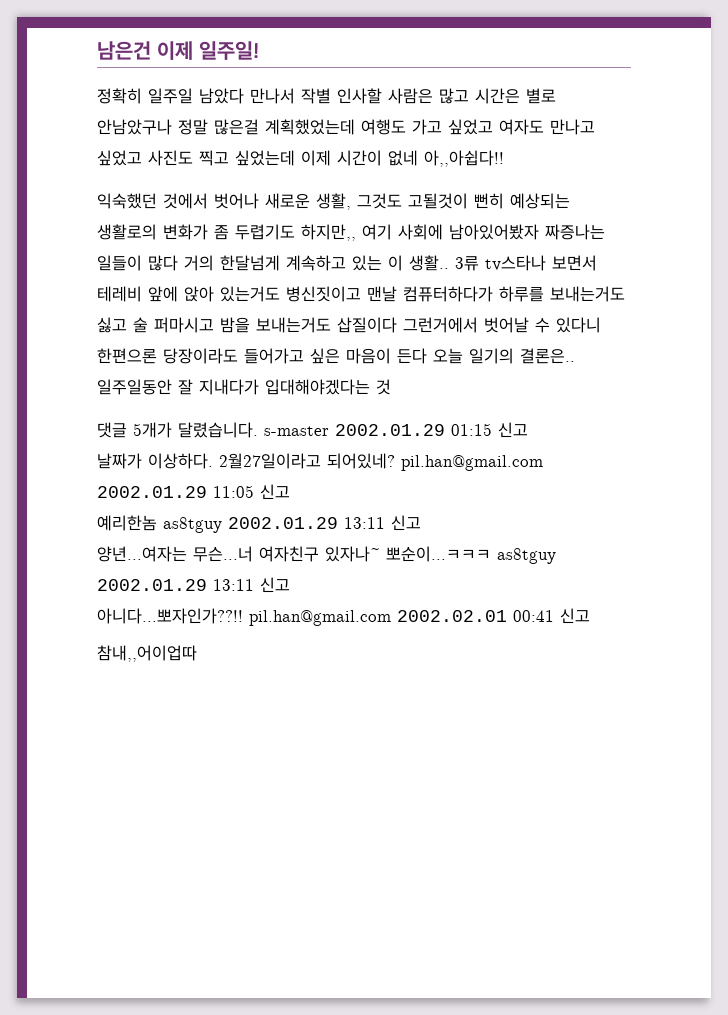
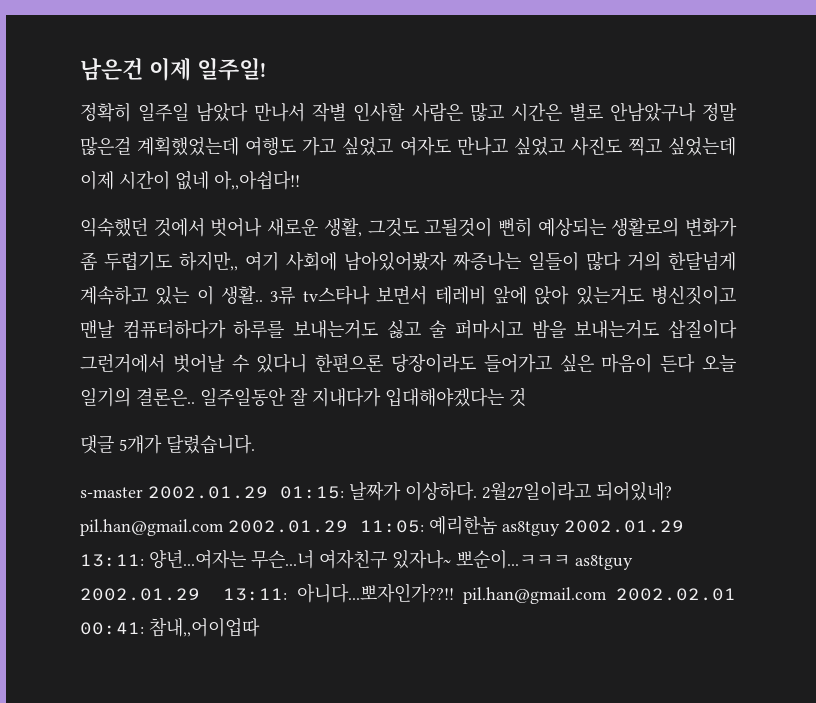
(258, 430) none -> (255, 444) //
[451,422,528,438] 01:15 신고 // -> [280,486,344,499] 01:15:
[213,484,290,500] 11:05 신고 // -> [360,520,424,533] 11:05:
[344,515,421,531] 13:11 신고 // -> [80,554,144,567] 13:11:
[213,577,290,593] 13:11 신고 // -> [223,588,288,601] 13:11:
[513,608,590,624] 00:41 신고 // -> [80,622,144,635] 00:41:

